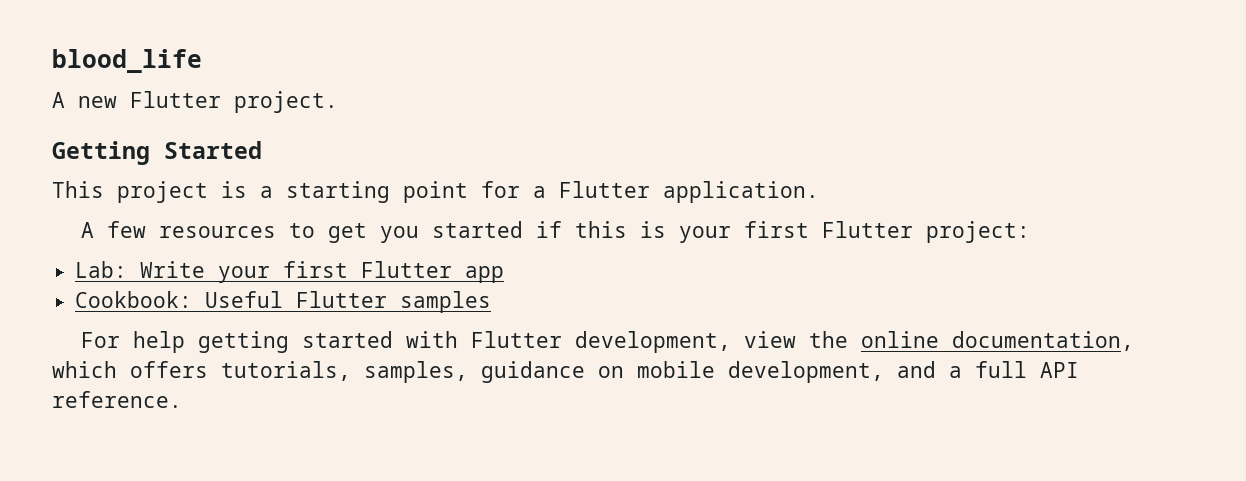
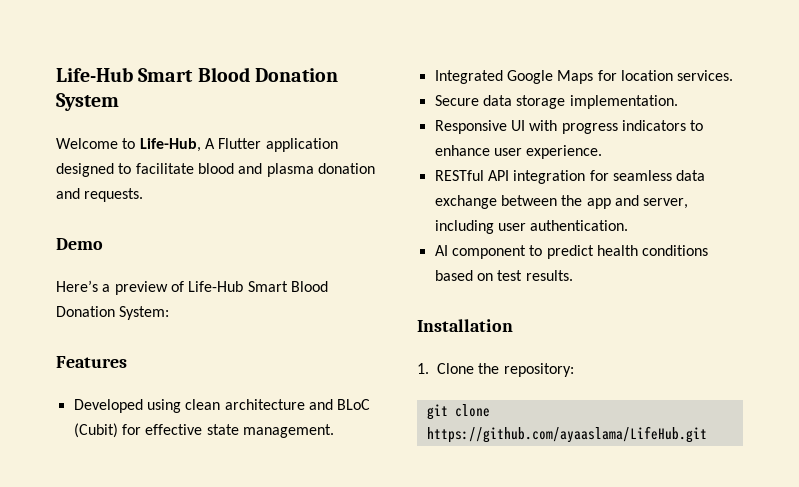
[52,49,202,73] [52,91,338,113] [52,141,262,165] [52,181,819,203] [80,221,1030,243] [75,261,505,283] [75,291,492,313] [80,331,1134,353] [52,361,1079,383] [52,391,182,408] blood_life // A new Flutter project. // Getting Started // This project is a starting point for a Flutter application. // A few resources to get you started if this is your first Flutter project: // Lab: Write your first Flutter app // Cookbook: Useful Flutter samples // For help getting started with Flutter development, view the online documentation, which offers tutorials, samples, guidance on mobile development, and a full API reference. -> [56,67,338,82] [56,93,119,111] [56,138,338,152] [56,163,375,177] [56,188,144,202] [56,238,103,250] [56,280,328,295] [56,306,170,320] [56,356,127,368] [73,399,371,413] [73,423,334,438] [434,70,734,84] [434,95,678,109] [434,120,704,134] [434,145,603,159] [434,170,706,184] [434,195,689,209] [434,220,629,234] [434,245,709,259] [434,270,573,281] [417,319,513,332] [417,363,574,377] [426,404,490,420] [426,426,707,443] Life-Hub Smart Blood Donation System // Welcome to Life-Hub, A Flutter application designed to facilitate blood and plasma donation and requests. // Demo // Here’s a preview of Life-Hub Smart Blood Donation System: // Features // Developed using clean architecture and BLoC (Cubit) for effective state management. // Integrated Google Maps for location services. // Secure data storage implementation. // Responsive UI with progress indicators to enhance user experience. // RESTful API integration for seamless data exchange between the app and server, including user authentication. // AI component to predict health conditions based on test results. // Installation // 1. Clone the repository: // git clone https://github.com/ayaaslama/LifeHub.git

